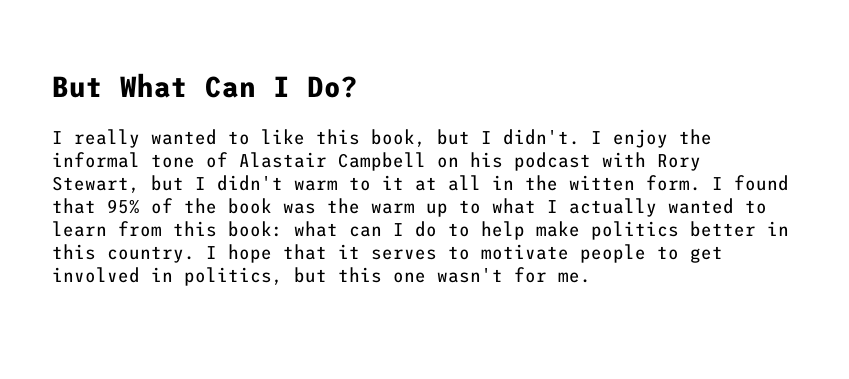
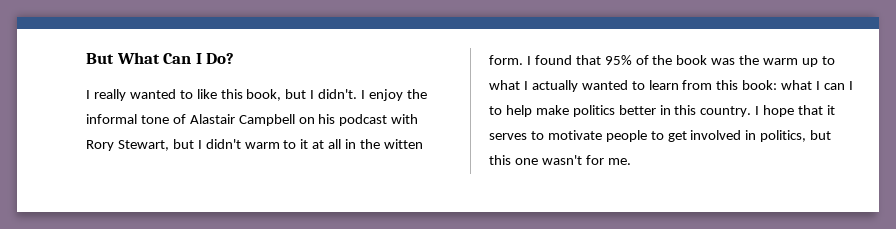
(338, 229) none -> [816,81,821,90] I
[415,221,437,237] do -> (853, 85) none

